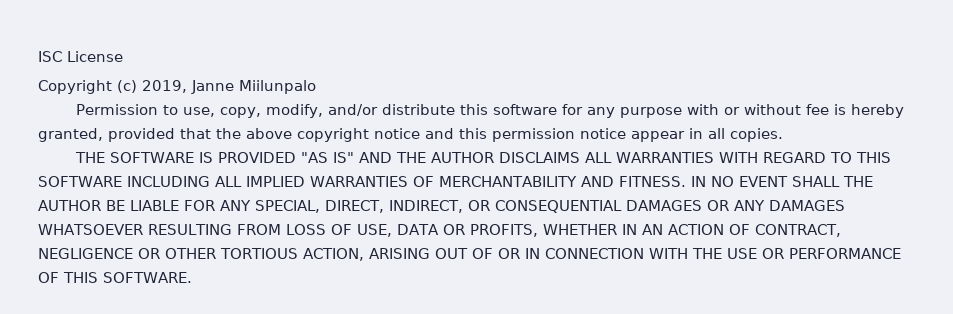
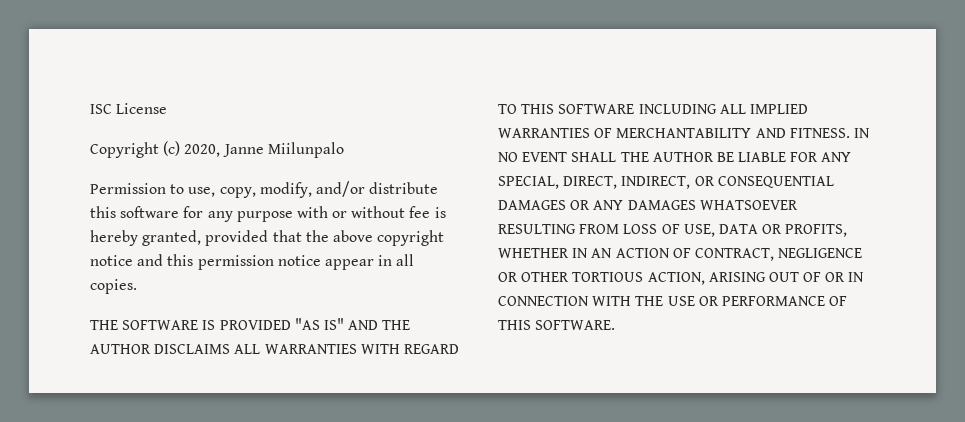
[142,80,187,93] 2019, -> [184,144,221,157] 2020,

